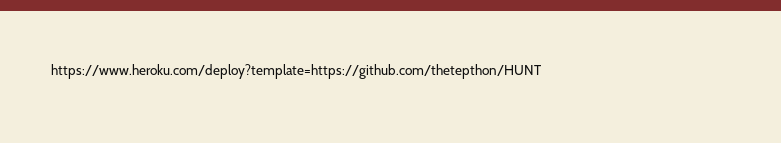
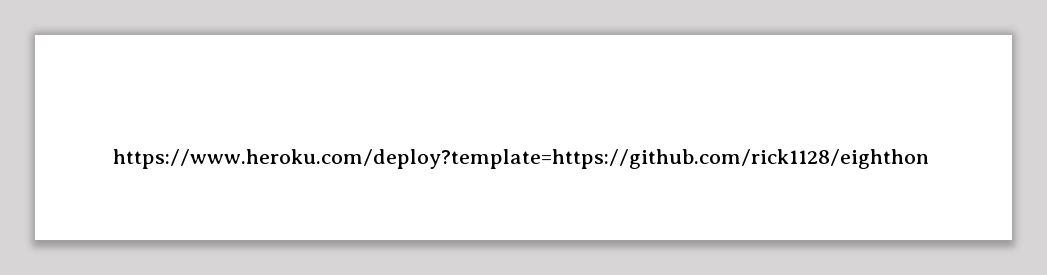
[51,64,541,79] https://www.heroku.com/deploy?template=https://github.com/thetepthon/HUNT -> [113,149,929,169] https://www.heroku.com/deploy?template=https://github.com/rick1128/eighthon

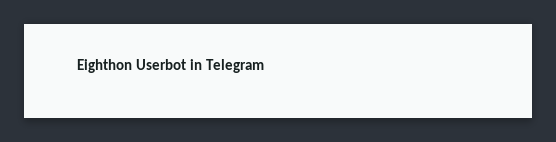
[113,149,929,169] https://www.heroku.com/deploy?template=https://github.com/rick1128/eighthon -> [77,59,264,73] Eighthon Userbot in Telegram

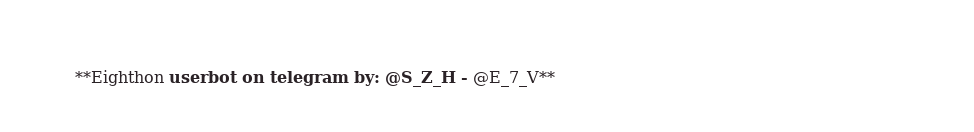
[77,59,264,73] Eighthon Userbot in Telegram -> [75,70,555,87] **Eighthon userbot on telegram by: @S_Z_H - @E_7_V**

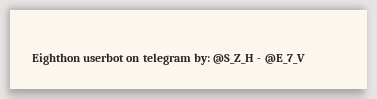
[75,70,164,86] **Eighthon -> [32,53,81,65] Eighthon
[473,71,555,87] @E_7_V** -> [264,54,305,64] @E_7_V

